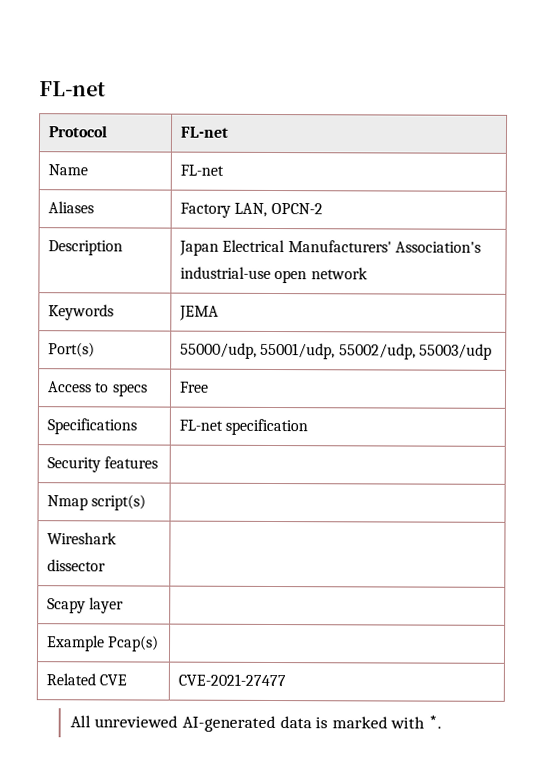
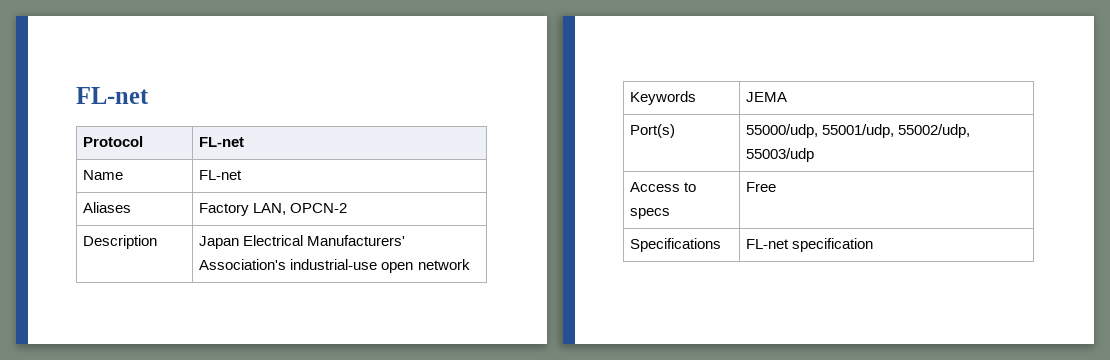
[47,456,159,473] [47,494,147,511] [47,532,118,545] [47,559,107,572] [47,597,125,614] [47,635,160,652] [46,673,128,686] [178,673,287,687] [69,714,442,733] // Security features | // Nmap script(s) | // Wireshark dissector | // Scapy layer | // Example Pcap(s) | // Related CVE | CVE-2021-27477 // All unreviewed AI-generated data is marked with *. -> (874, 245) none

